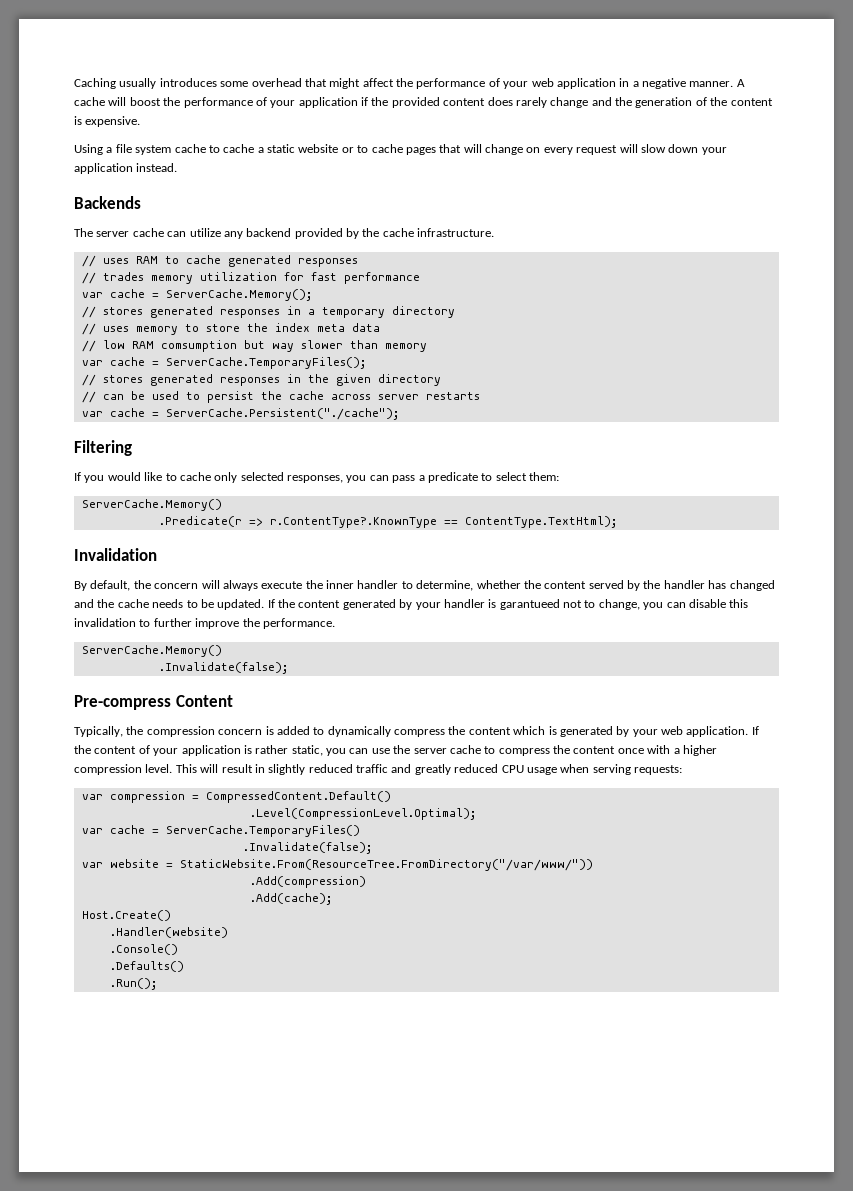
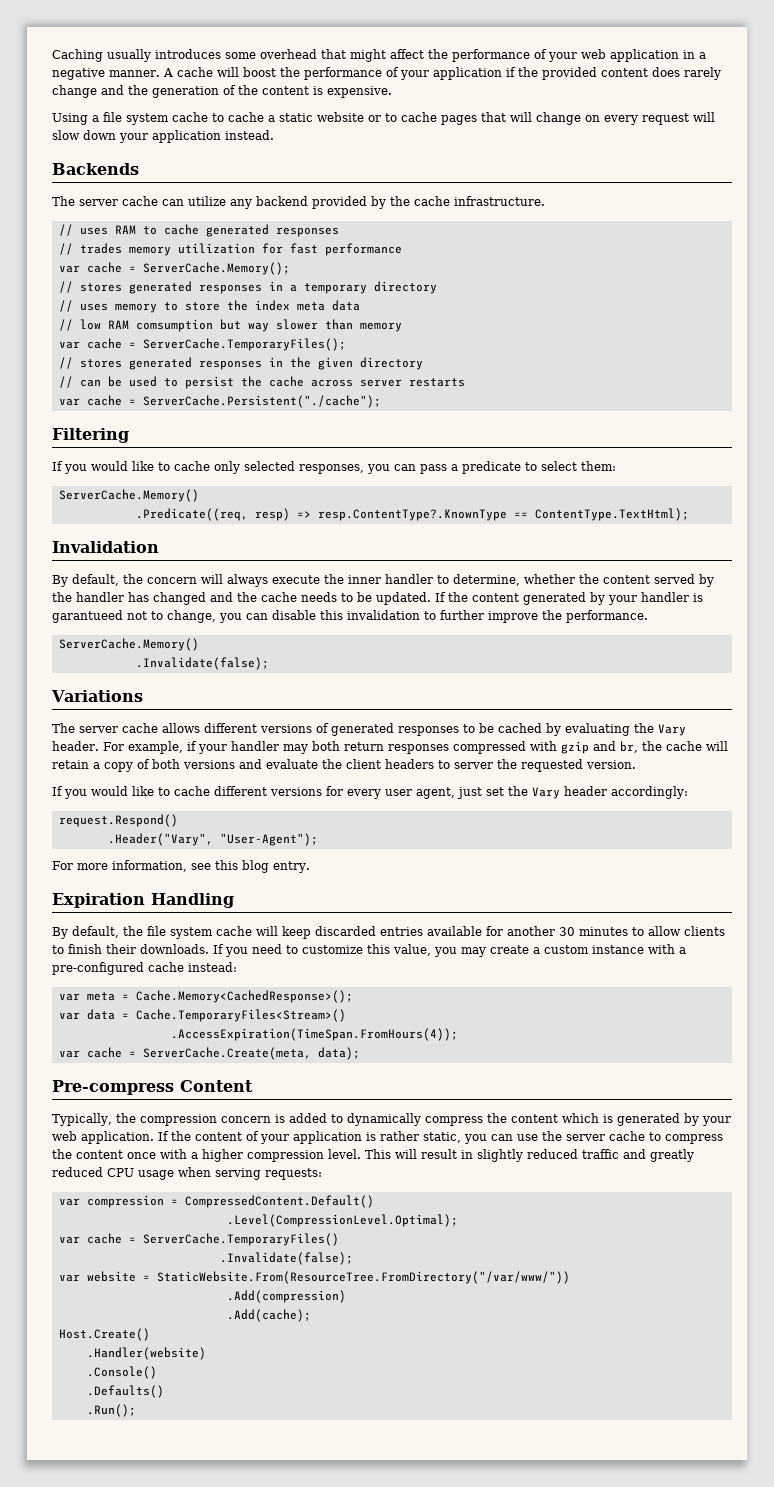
[158,516,437,528] .Predicate(r => r.ContentType?.KnownType -> [135,508,507,521] .Predicate((req, resp) => resp.ContentType?.KnownType
(288, 668) none -> [51,690,143,702] [52,723,686,736] [52,741,728,754] [52,759,636,772] [52,786,688,799] [58,814,178,827] [107,833,318,846] [52,860,310,873] [52,893,234,908] [52,926,725,939] [52,944,686,957] [52,962,237,975] [58,990,353,1003] [58,1009,346,1022] [170,1028,458,1041] [58,1047,360,1060] // Variations // The server cache allows different versions of generated responses to be cached by evaluating the Vary header. For example, if your handler may both return responses compressed with gzip and br, the cache will retain a copy of both versions and evaluate the client headers to server the requested version. // If you would like to cache different versions for every user agent, just set the Vary header accordingly: // request.Respond() // .Header("Vary", "User-Agent"); // For more information, see this blog entry. // Expiration Handling // By default, the file system cache will keep discarded entries available for another 30 minutes to allow clients to finish their downloads. If you need to customize this value, you may create a custom instance with a pre-configured cache instead: // var meta = Cache.Memory<CachedResponse>(); // var data = Cache.TemporaryFiles<Stream>() // .AccessExpiration(TimeSpan.FromHours(4)); // var cache = ServerCache.Create(meta, data);

